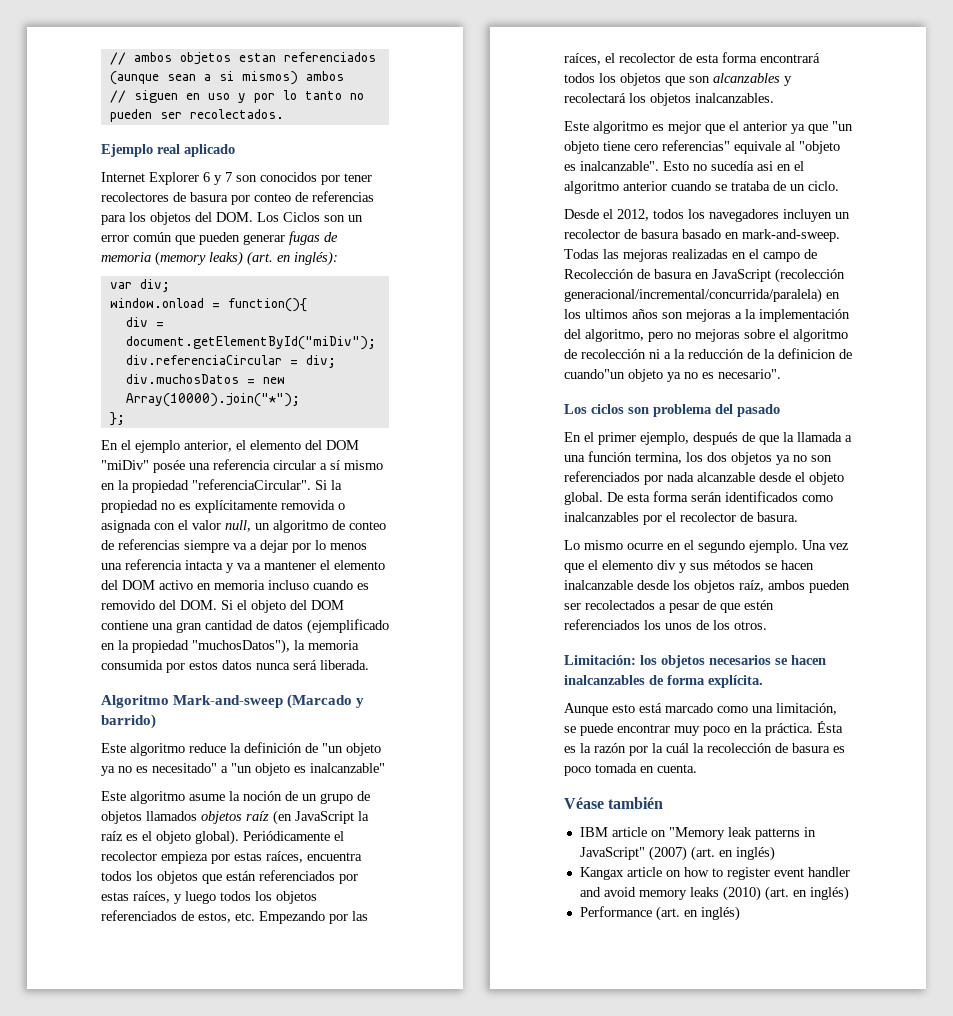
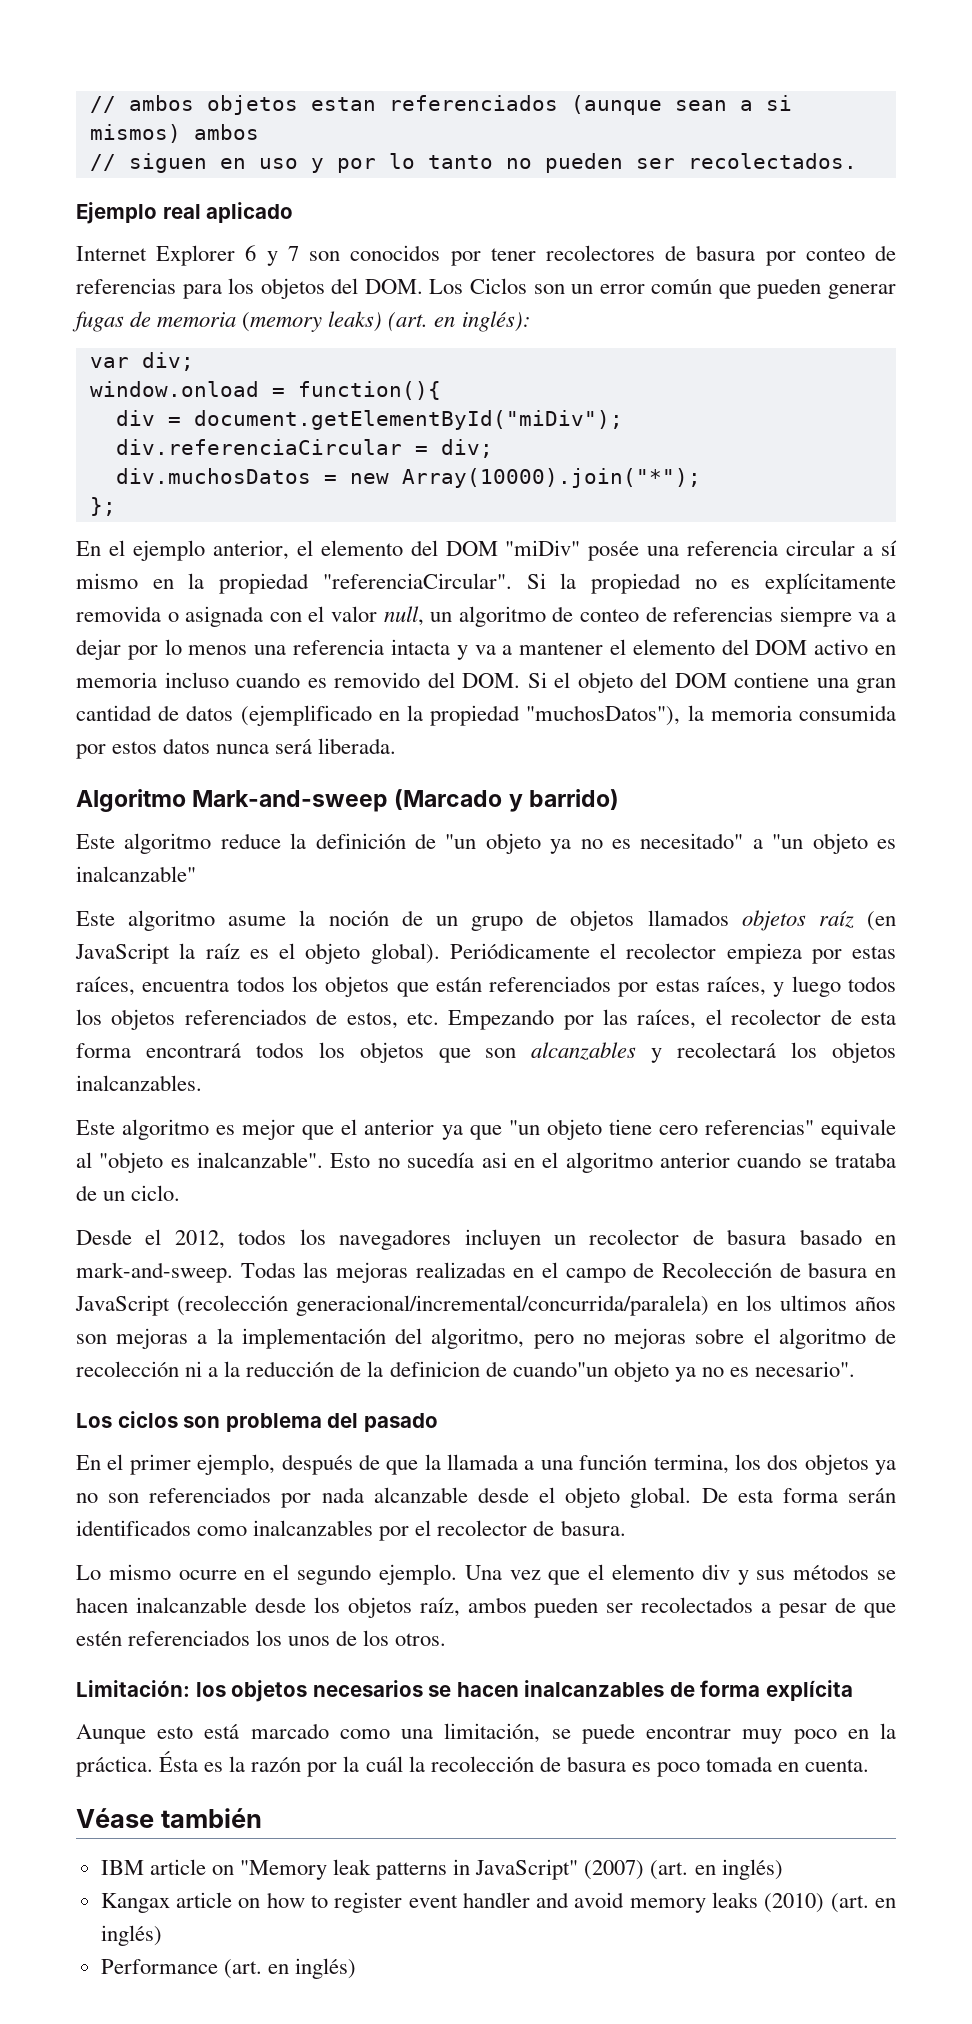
[708,675,763,688] explícita. -> [765,1680,853,1701] explícita

